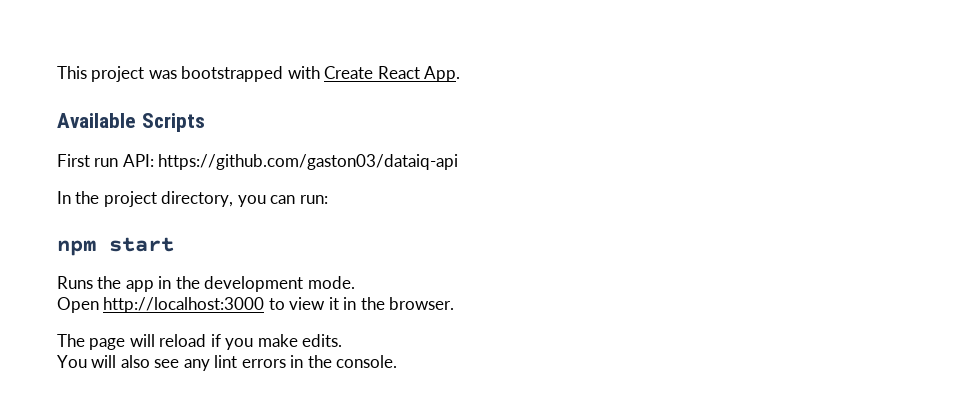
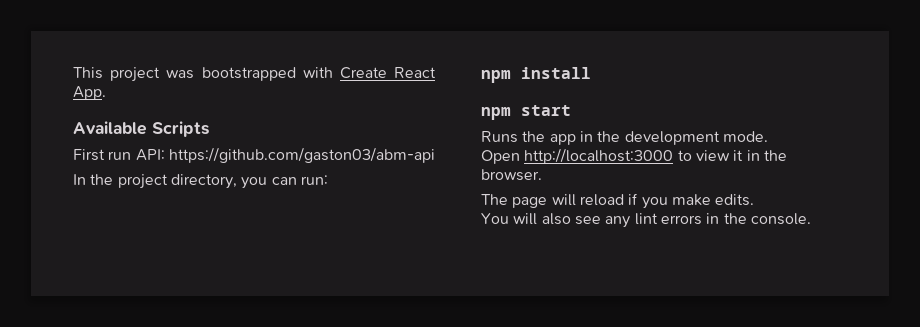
[158,154,459,170] https://github.com/gaston03/dataiq-api -> [168,147,435,163] https://github.com/gaston03/abm-api
(328, 199) none -> [481,67,591,83] // npm install

